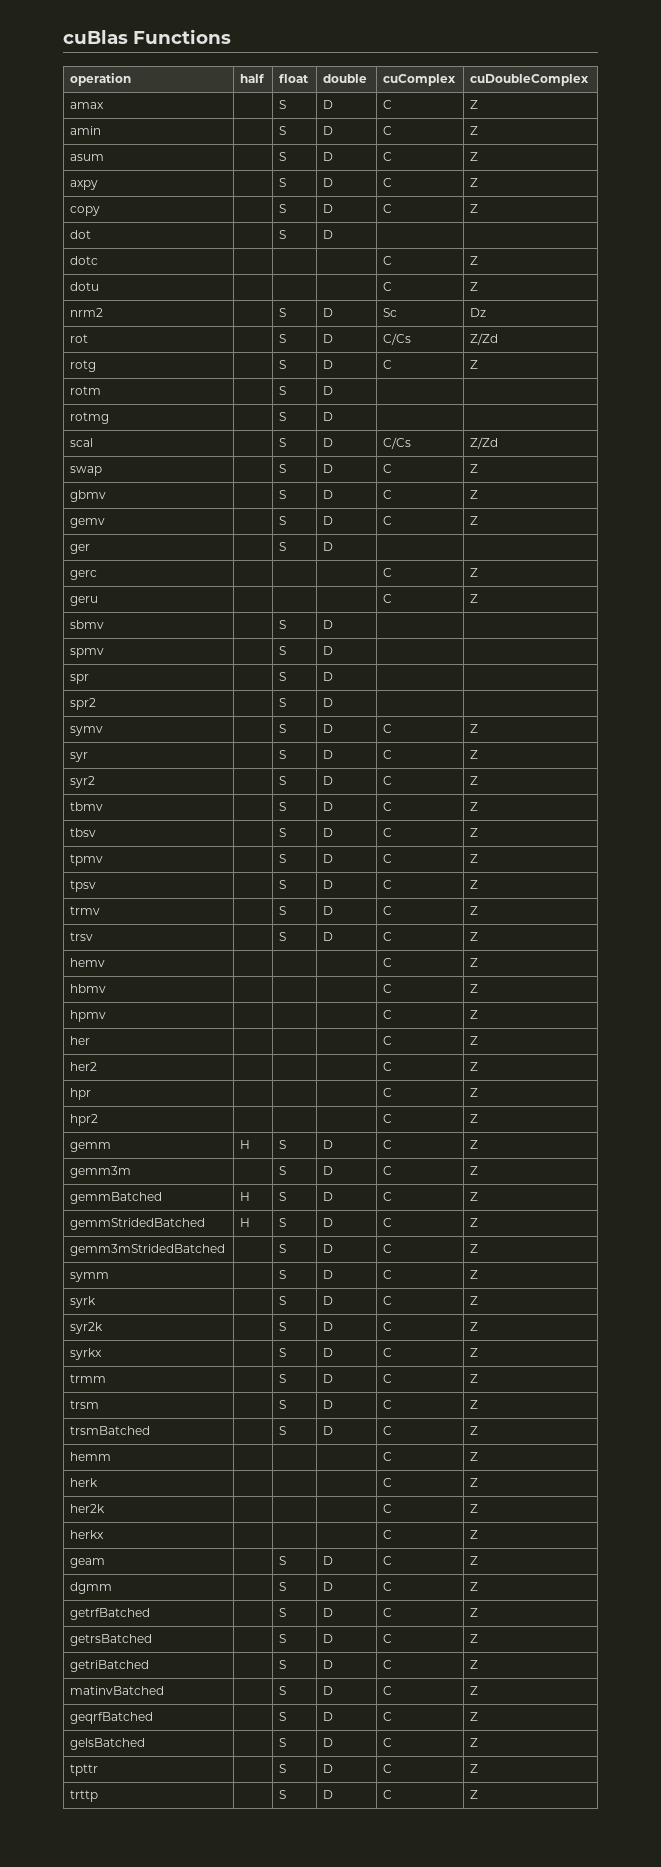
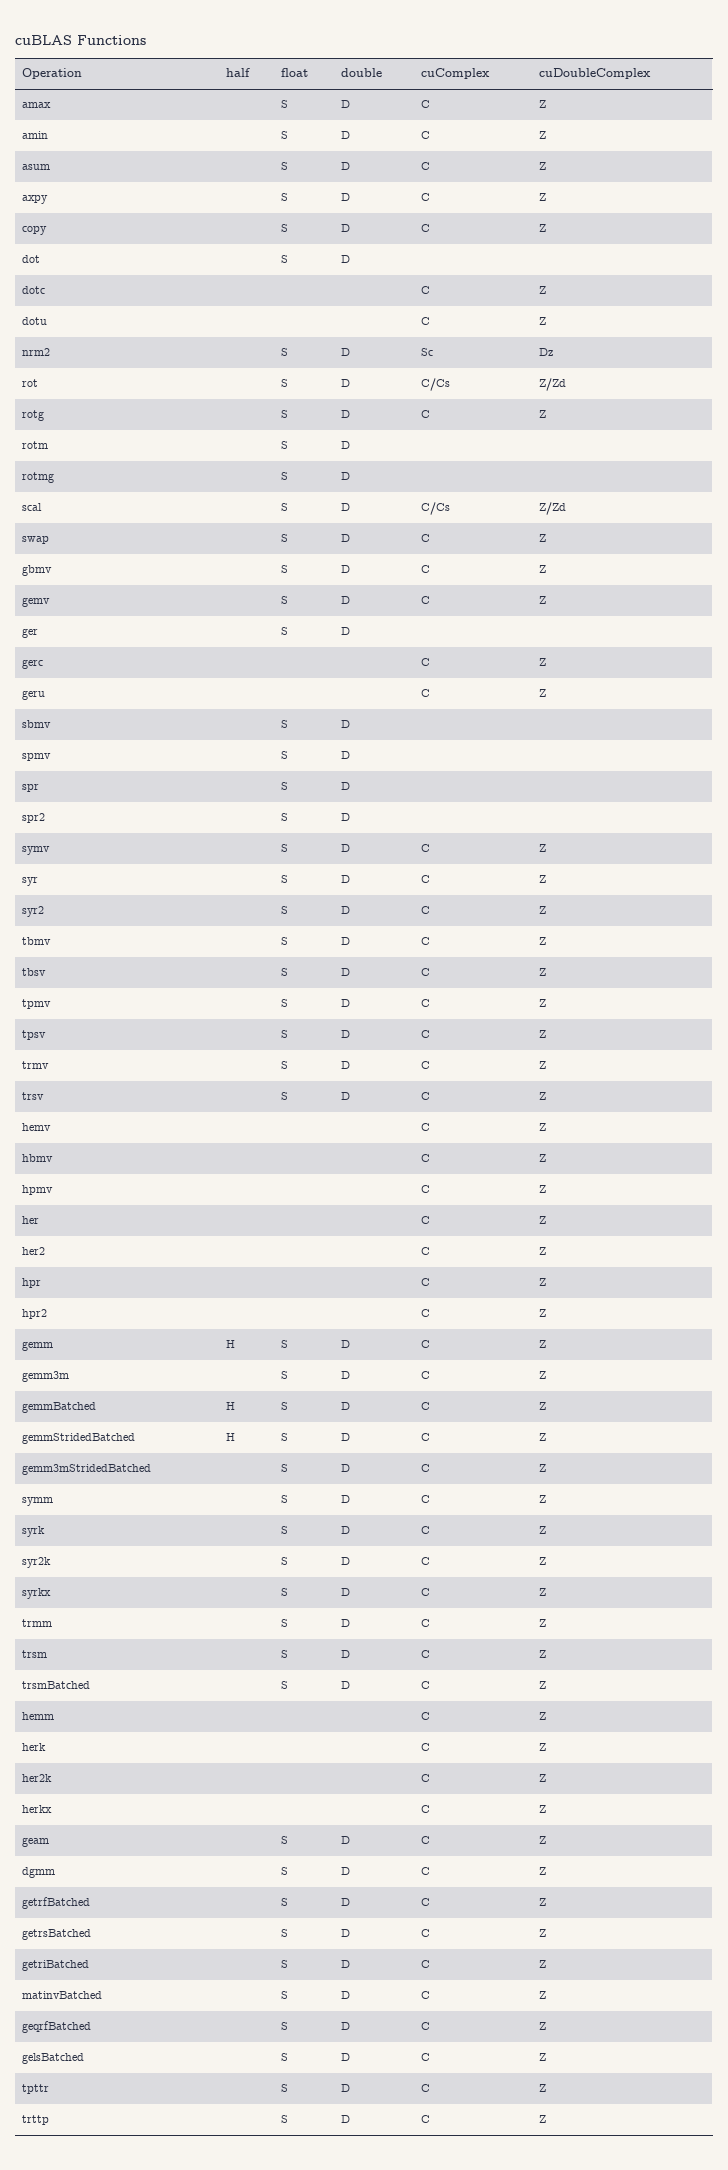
[63,30,128,44] cuBlas -> [15,35,72,45] cuBLAS
[69,73,131,86] operation -> [22,68,83,79] Operation

